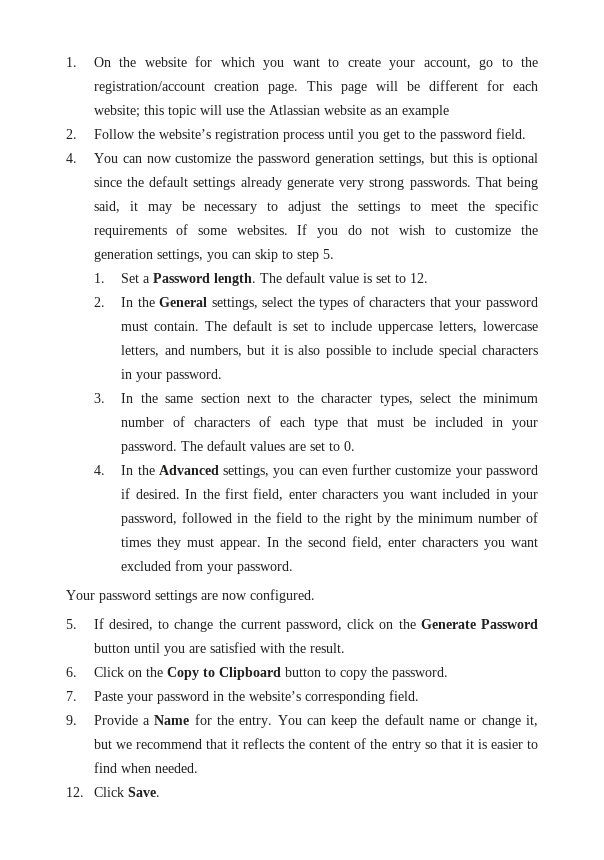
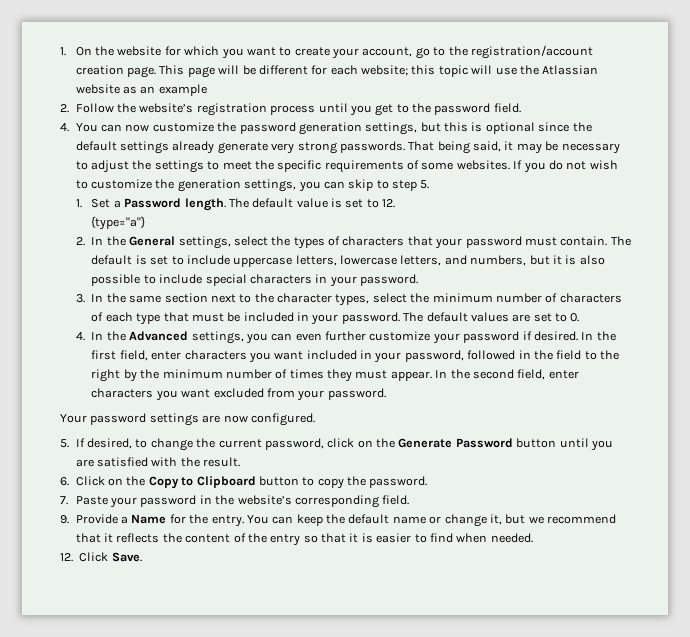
(429, 278) none -> [91,216,146,230] // {type="a"}

